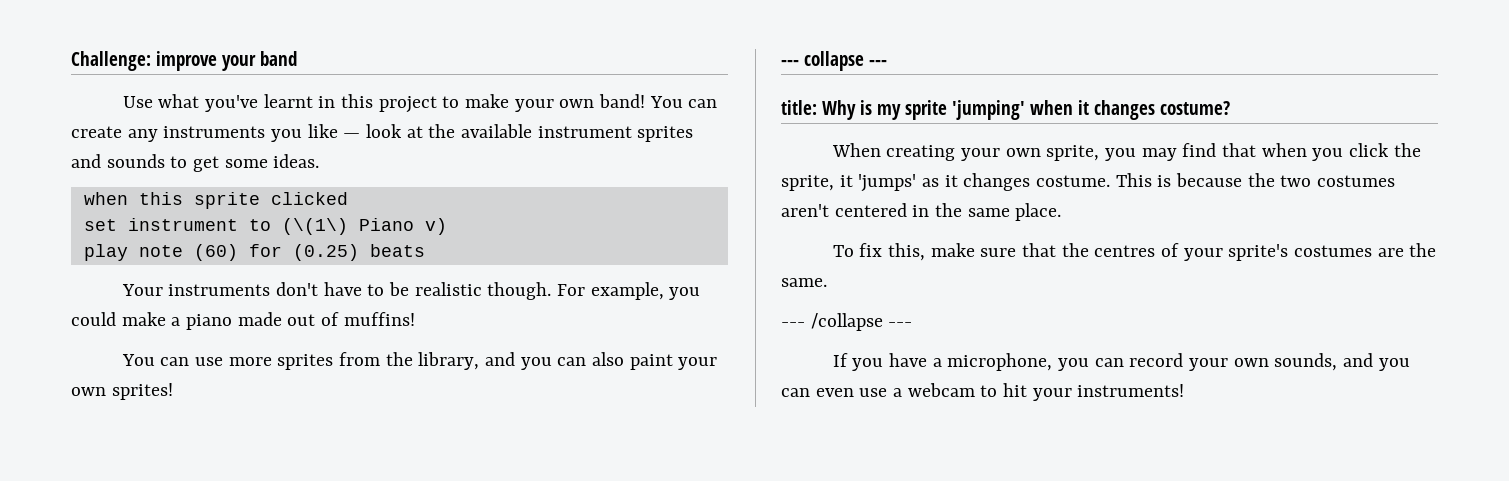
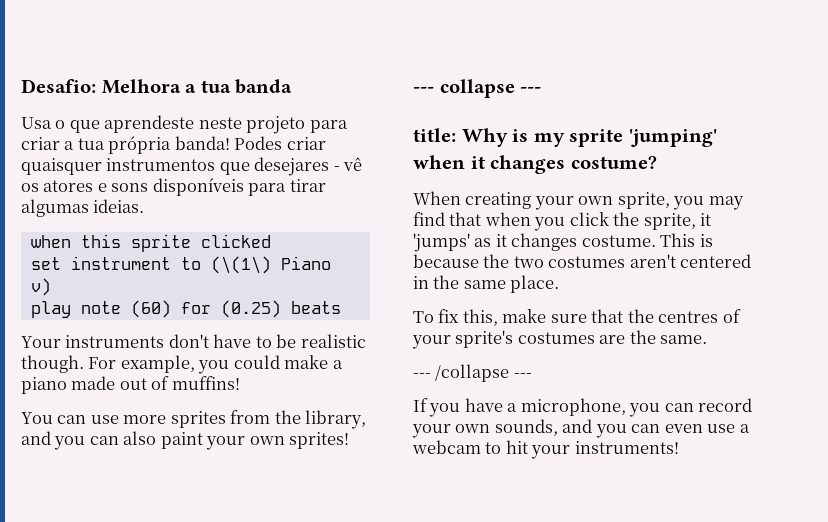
[71,51,297,71] [122,94,718,113] [71,124,694,142] [71,154,320,172] Challenge: improve your band // Use what you've learnt in this project to make your own band! You can create any instruments you like — look at the available instrument sprites and sounds to get some ideas. -> [21,79,293,94] [21,115,348,134] [21,136,326,154] [21,157,363,176] [21,178,326,196] [21,199,145,217] Desafio: Melhora a tua banda // Usa o que aprendeste neste projeto para criar a tua própria banda! Podes criar quaisquer instrumentos que desejares - vê os atores e sons disponíveis para tirar algumas ideias.

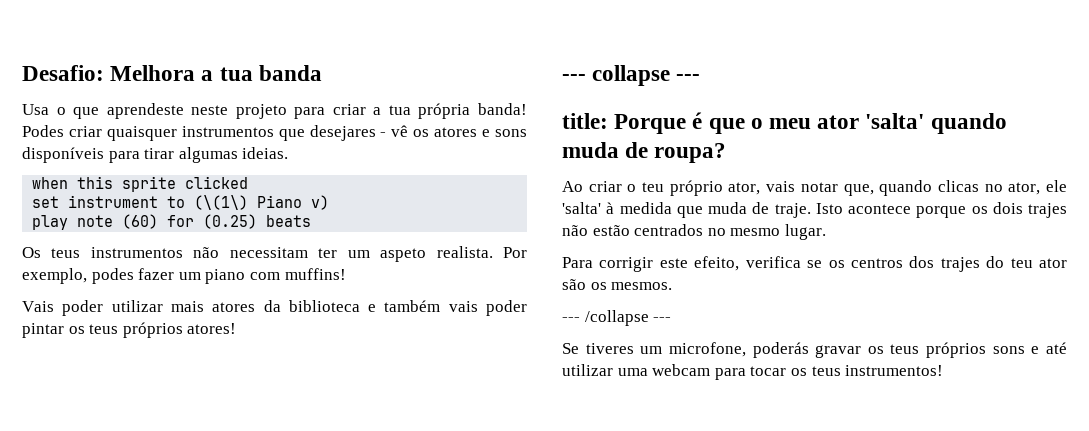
[21,334,366,348] [21,355,343,374] [21,376,240,394] [21,410,367,429] [21,431,350,450] [413,79,542,98] [413,128,717,147] [413,155,657,174] [413,191,744,210] [413,212,712,231] [413,233,713,252] [413,254,752,268] [413,275,560,293] [413,309,741,326] [412,330,708,349] [413,364,532,382] [413,398,753,417] [412,419,750,438] [412,440,679,459] Your instruments don't have to be realistic though. For example, you could make a piano made out of muffins! // You can use more sprites from the library, and you can also paint your own sprites! // --- collapse --- // title: Why is my sprite 'jumping' when it changes costume? // When creating your own sprite, you may find that when you click the sprite, it 'jumps' as it changes costume. This is because the two costumes aren't centered in the same place. // To fix this, make sure that the centres of your sprite's costumes are the same. // --- /collapse --- // If you have a microphone, you can record your own sounds, and you can even use a webcam to hit your instruments! -> [22,246,527,262] [22,268,346,284] [22,300,527,316] [22,322,237,338] [562,65,701,86] [562,112,1007,134] [562,142,727,163] [562,180,1067,196] [562,202,1067,218] [562,224,826,240] [562,256,1067,272] [562,279,673,290] [562,310,672,326] [562,342,1067,358] [562,364,944,380] Os teus instrumentos não necessitam ter um aspeto realista. Por exemplo, podes fazer um piano com muffins! // Vais poder utilizar mais atores da biblioteca e também vais poder pintar os teus próprios atores! // --- collapse --- // title: Porque é que o meu ator 'salta' quando muda de roupa? // Ao criar o teu próprio ator, vais notar que, quando clicas no ator, ele 'salta' à medida que muda de traje. Isto acontece porque os dois trajes não estão centrados no mesmo lugar. // Para corrigir este efeito, verifica se os centros dos trajes do teu ator são os mesmos. // --- /collapse --- // Se tiveres um microfone, poderás gravar os teus próprios sons e até utilizar uma webcam para tocar os teus instrumentos!

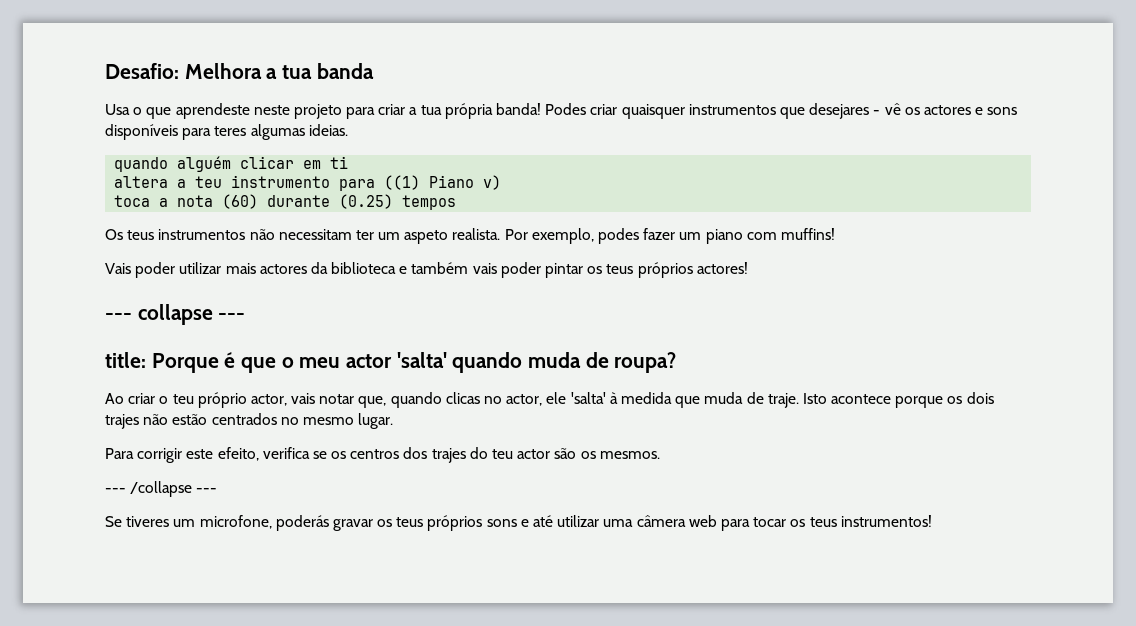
[434,127,478,137] atores -> [923,105,971,115] actores
[144,148,175,159] tirar -> [214,126,247,136] teres
[32,176,249,192] [32,195,330,210] [32,214,312,230] when this sprite clicked // set instrument to (\(1\) Piano v) // play note (60) for (0.25) beats -> [114,156,349,172] [114,175,502,191] [114,194,457,210] quando alguém clicar em ti // altera a teu instrumento para ((1) Piano v) // toca a nota (60) durante (0.25) tempos
[212,302,256,312] atores -> [259,264,307,274] actores
[187,323,237,334] atores! -> [696,262,748,274] actores!
[817,115,860,129] ator -> [346,354,393,368] actor
[728,182,761,195] ator, -> [250,394,287,406] actor,
[1008,182,1041,195] ator, -> [506,394,543,406] actor,
[1039,258,1067,268] ator -> [517,449,551,459] actor
[652,364,711,376] webcam -> [636,515,717,527] câmera web

